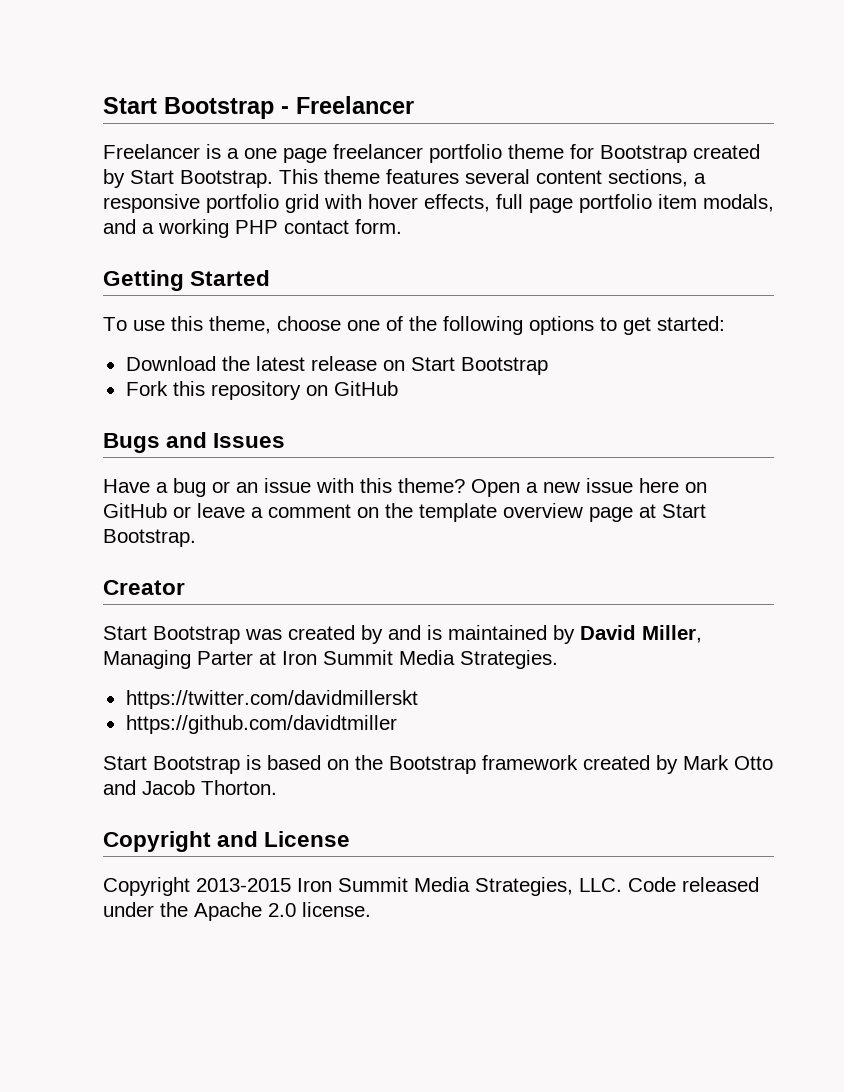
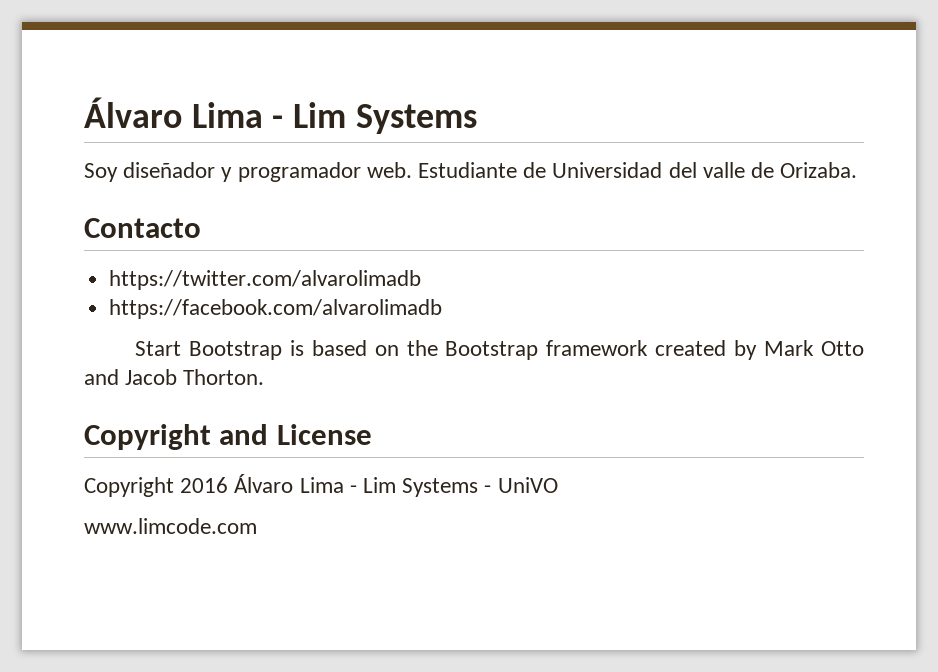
[103,96,414,119] [103,144,760,163] [103,169,706,188] [103,194,774,213] [103,219,402,238] [103,270,271,291] [103,316,725,335] [125,356,548,375] [125,381,398,400] [103,432,286,453] [103,478,707,497] [103,503,706,522] [103,529,196,547] [103,580,185,595] [103,625,702,644] [103,650,558,669] [125,690,418,709] [125,715,397,734] Start Bootstrap - Freelancer // Freelancer is a one page freelancer portfolio theme for Bootstrap created by Start Bootstrap. This theme features several content sections, a responsive portfolio grid with hover effects, full page portfolio item modals, and a working PHP contact form. // Getting Started // To use this theme, choose one of the following options to get started: // Download the latest release on Start Bootstrap // Fork this repository on GitHub // Bugs and Issues // Have a bug or an issue with this theme? Open a new issue here on GitHub or leave a comment on the template overview page at Start Bootstrap. // Creator // Start Bootstrap was created by and is maintained by David Miller, Managing Parter at Iron Summit Media Strategies. // https://twitter.com/davidmillerskt // https://github.com/davidtmiller -> [84,97,477,134] [84,162,858,182] [84,218,201,238] [109,270,422,290] [109,299,443,319] Álvaro Lima - Lim Systems // Soy diseñador y programador web. Estudiante de Universidad del valle de Orizaba. // Contacto // https://twitter.com/alvarolimadb // https://facebook.com/alvarolimadb
[196,877,759,896] [103,902,371,921] 2013-2015 Iron Summit Media Strategies, LLC. Code released under the Apache 2.0 license. -> [180,474,558,497] [84,518,257,534] 2016 Álvaro Lima - Lim Systems - UniVO // www.limcode.com

